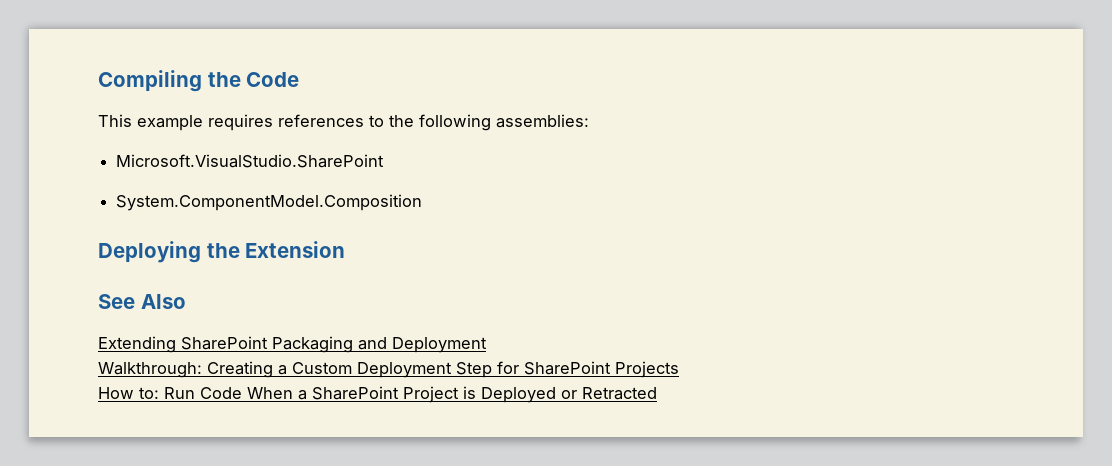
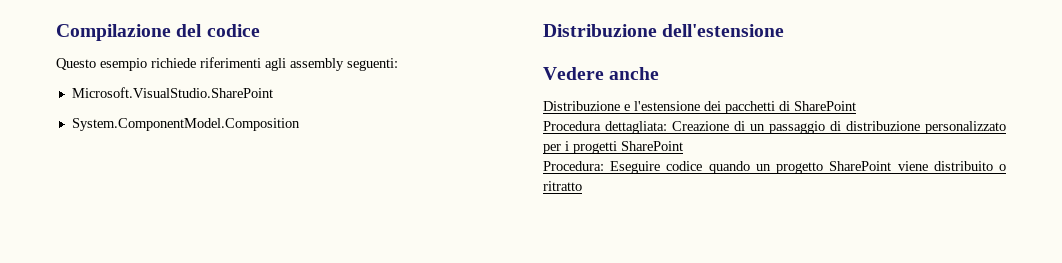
[98,70,300,92] [98,114,589,131] [116,154,385,168] [116,194,423,211] [98,241,346,263] [98,294,186,309] [98,336,487,353] [98,361,679,378] [98,386,657,403] Compiling the Code // This example requires references to the following assemblies: // Microsoft.VisualStudio.SharePoint // System.ComponentModel.Composition // Deploying the Extension // See Also // Extending SharePoint Packaging and Deployment // Walkthrough: Creating a Custom Deployment Step for SharePoint Projects // How to: Run Code When a SharePoint Project is Deployed or Retracted -> [56,24,260,41] [56,57,398,71] [71,87,273,98] [71,118,300,131] [543,24,785,37] [543,67,660,80] [543,101,856,114] [543,121,1006,134] [543,141,683,154] [543,161,1006,174] [543,181,582,191] Compilazione del codice // Questo esempio richiede riferimenti agli assembly seguenti: // Microsoft.VisualStudio.SharePoint // System.ComponentModel.Composition // Distribuzione dell'estensione // Vedere anche // Distribuzione e l'estensione dei pacchetti di SharePoint // Procedura dettagliata: Creazione di un passaggio di distribuzione personalizzato per i progetti SharePoint // Procedura: Eseguire codice quando un progetto SharePoint viene distribuito o ritratto

